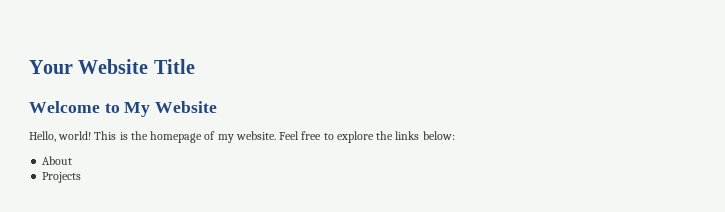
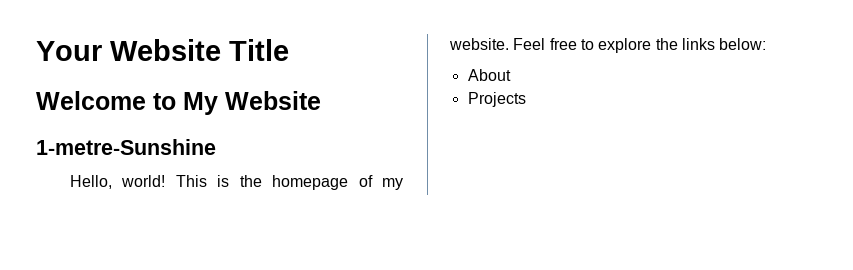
(218, 107) none -> [36,139,216,155] // 1-metre-Sunshine

